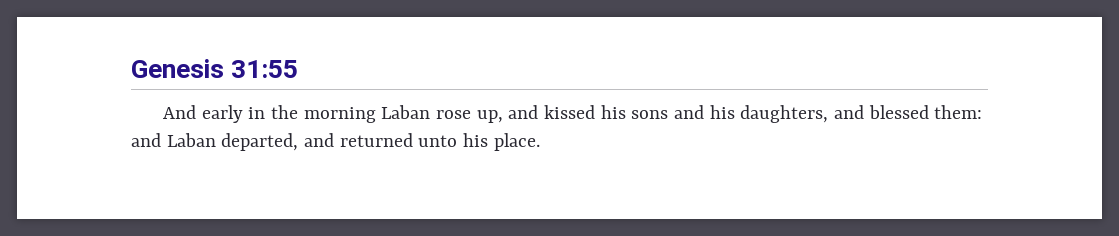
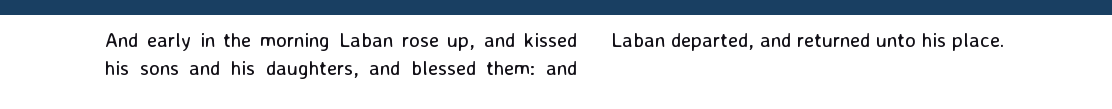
[131,59,299,78] Genesis 31:55 // -> (105, 40) none

